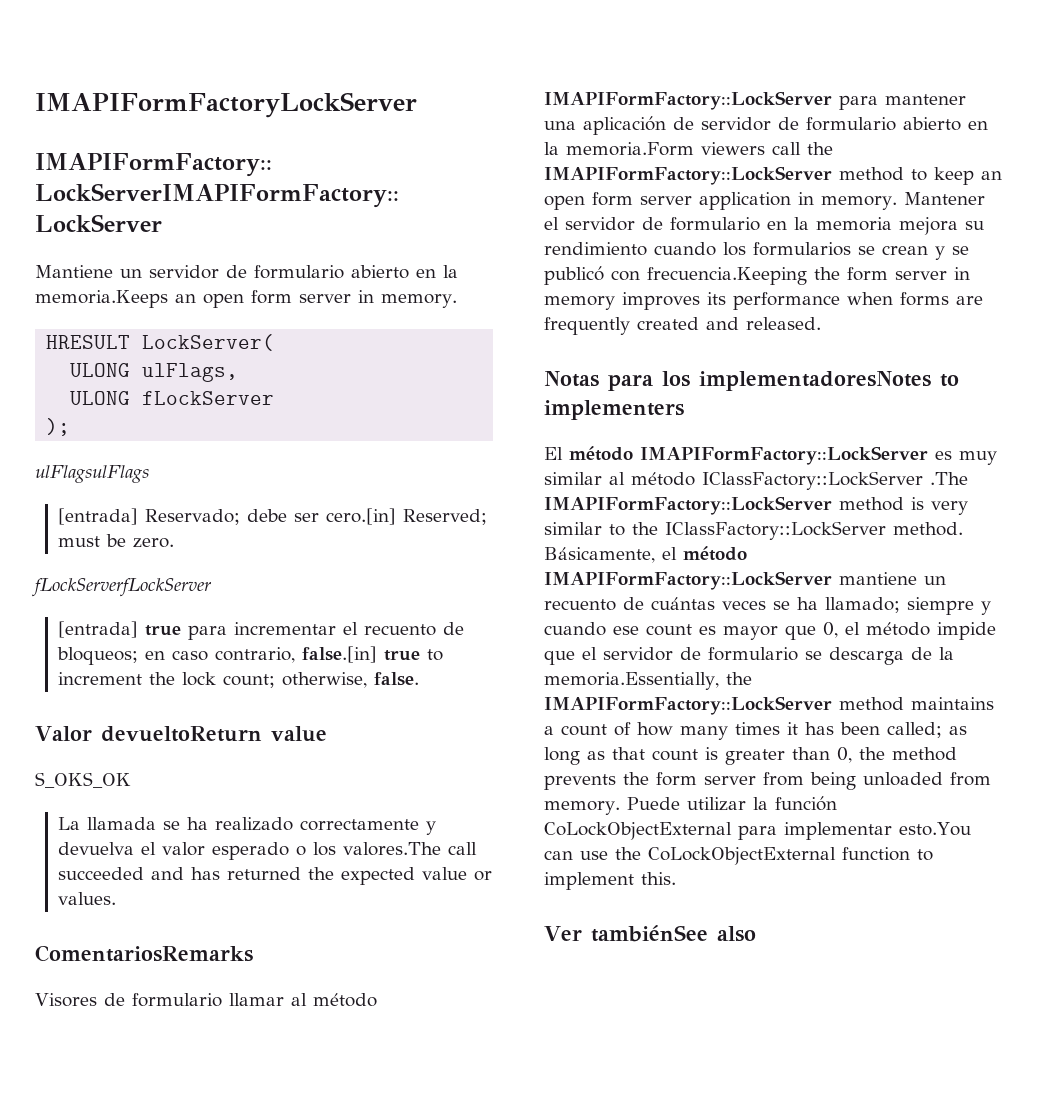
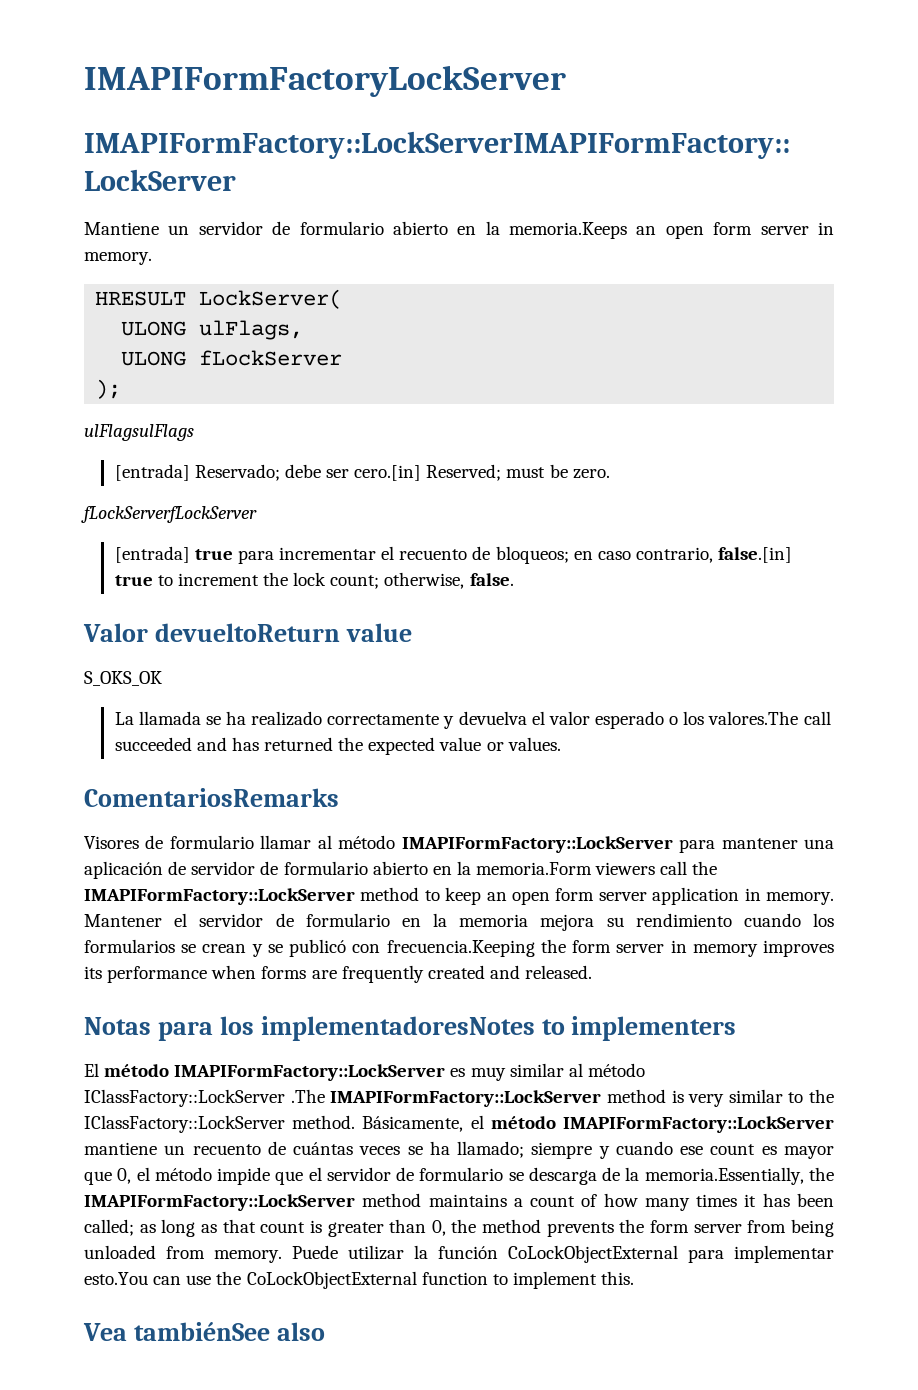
[544,926,582,941] Ver -> [83,1323,127,1341] Vea

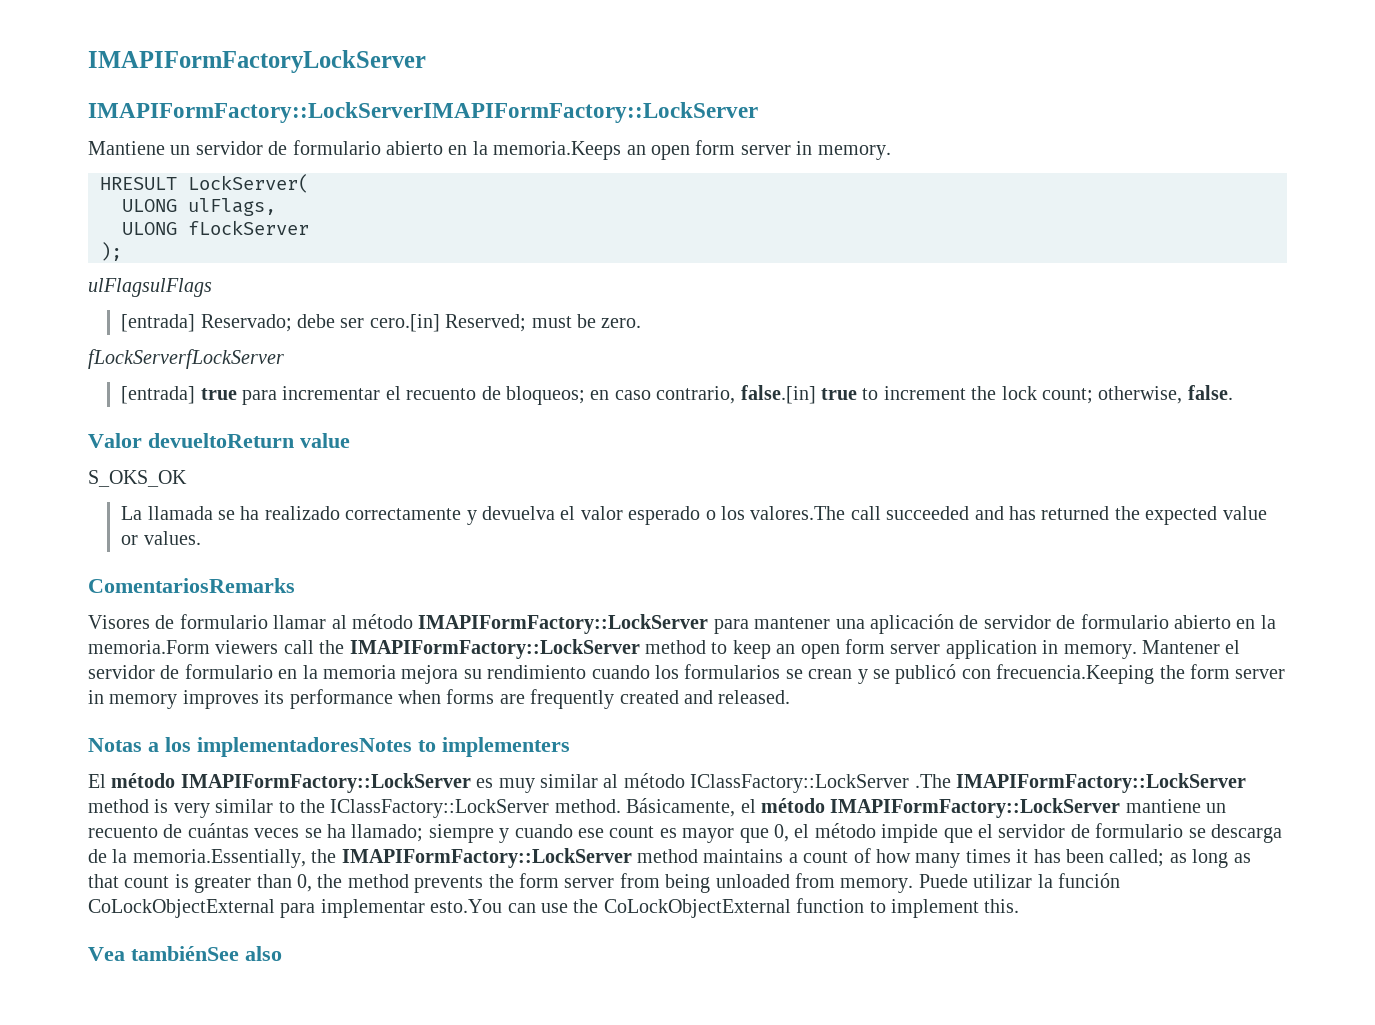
[157,1021,213,1041] para -> [148,742,159,752] a

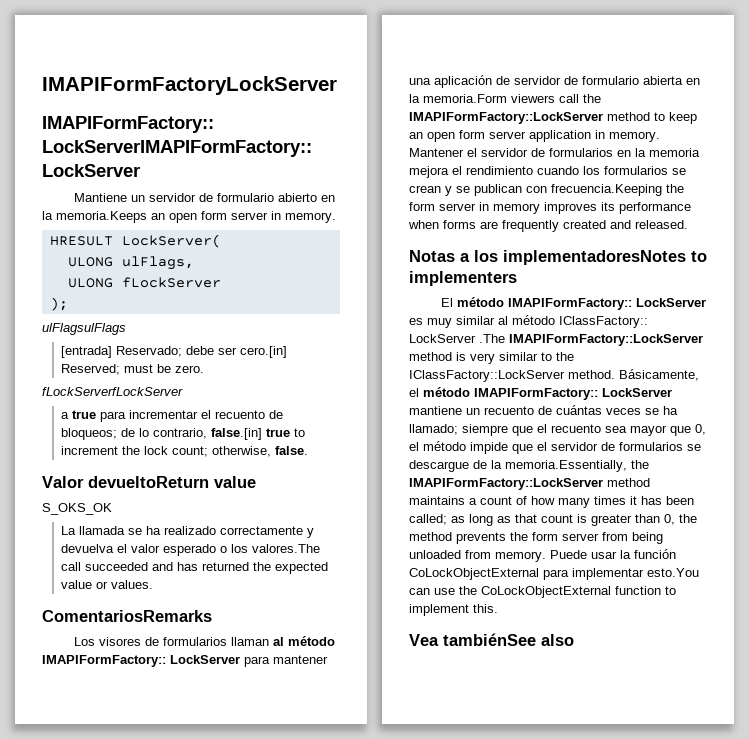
[121,386,196,404] [entrada] -> [60,412,69,419] a
[590,390,651,400] en caso -> [120,428,149,437] de lo
[88,614,709,634] Visores de formulario llamar al método IMAPIFormFactory::LockServer -> [74,636,336,646] [42,655,240,667] Los visores de formularios llaman al método IMAPIFormFactory:: LockServer
[1174,615,1231,629] abierto -> [643,76,683,85] abierta
[184,664,273,679] formulario -> [549,148,613,157] formularios
[463,669,482,679] su -> [452,166,462,175] el
[895,664,957,684] publicó -> [474,184,522,196] publican
[180,773,471,793] IMAPIFormFactory::LockServer -> [508,298,707,310] IMAPIFormFactory:: LockServer
[690,774,910,793] IClassFactory::LockServer -> [559,316,648,328] [409,334,476,343] IClassFactory:: LockServer
[830,798,1121,818] IMAPIFormFactory::LockServer -> [474,388,672,400] IMAPIFormFactory:: LockServer
[499,824,677,843] y cuando ese count es -> [512,424,627,436] que el recuento sea
[1095,823,1282,843] formulario se descarga -> [619,442,701,451] [409,460,469,472] formularios se descargue
[973,874,1033,888] utilizar -> [591,551,617,559] usar

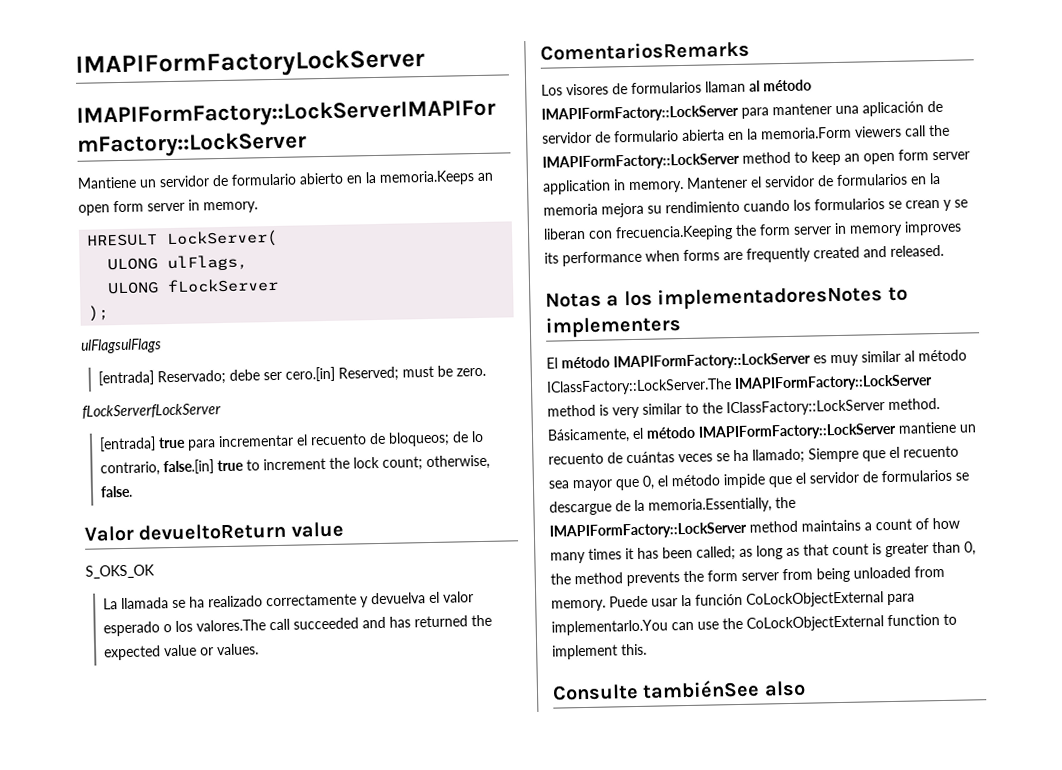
[60,412,69,419] a -> [99,436,157,452] [entrada]
[42,655,240,667] IMAPIFormFactory:: LockServer -> [541,104,739,123] IMAPIFormFactory::LockServer
[452,166,462,175] el -> [647,205,662,214] su
[474,184,522,196] publican -> [543,227,586,240] liberan
[508,298,707,310] IMAPIFormFactory:: LockServer -> [613,352,811,371] IMAPIFormFactory::LockServer
[559,316,648,328] [409,334,505,343] IClassFactory:: LockServer .The -> [546,378,732,396] IClassFactory::LockServer.The
[474,388,672,400] IMAPIFormFactory:: LockServer -> [698,422,897,441] IMAPIFormFactory::LockServer
[462,424,508,436] siempre -> [808,447,859,463] Siempre
[572,568,699,580] implementar esto.You -> [551,619,668,636] implementarlo.You
[409,634,439,646] Vea -> [552,683,639,701] Consulte

